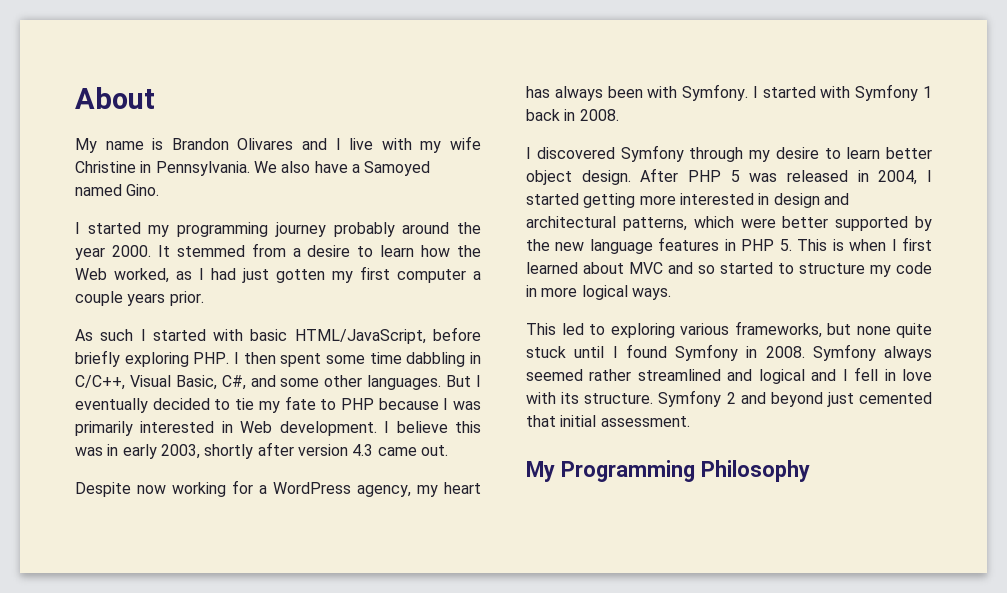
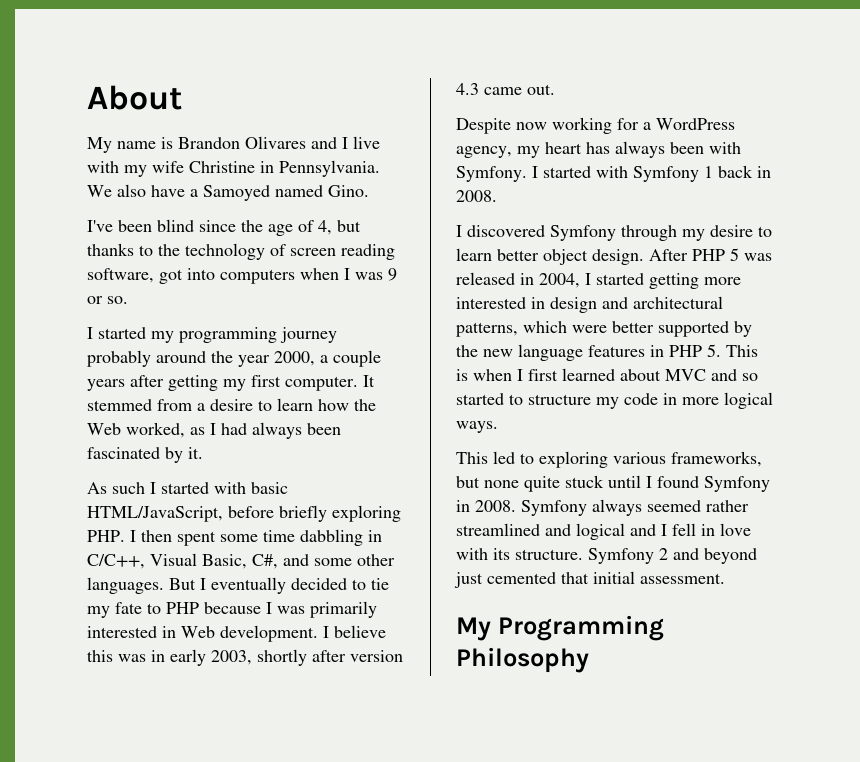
(160, 190) none -> [87,219,361,236] [87,243,395,260] [87,268,397,284] [87,296,128,304] // I've been blind since the age of 4, but thanks to the technology of screen reading software, got into computers when I was 9 or so.
[111,245,151,257] 2000. -> [274,350,381,367] [87,375,358,391] 2000, a couple years after getting my first computer.
[242,266,481,283] [75,291,204,306] just gotten my first computer a couple years prior. -> [252,422,341,439] [87,447,203,463] always been fascinated by it.

